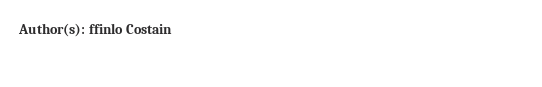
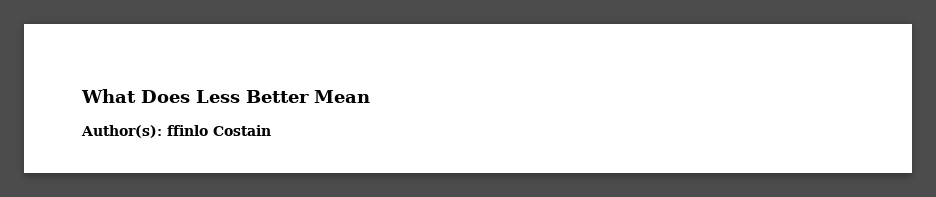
(18, 30) none -> [81,89,370,103] What Does Less Better Mean //

